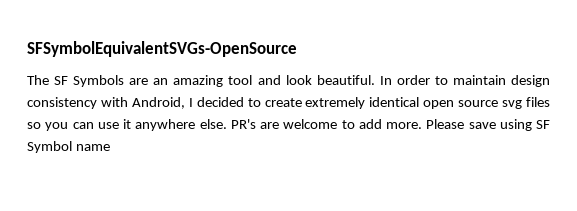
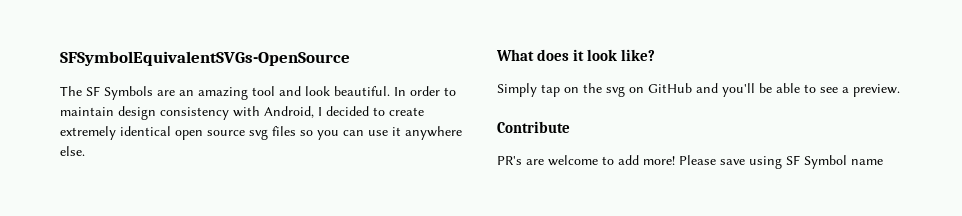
(227, 124) none -> [496,49,655,61] [497,83,900,97] [497,121,570,133] // What does it look like? // Simply tap on the svg on GitHub and you'll be able to see a preview. // Contribute //
[386,122,422,129] more. -> [643,156,675,165] more!

